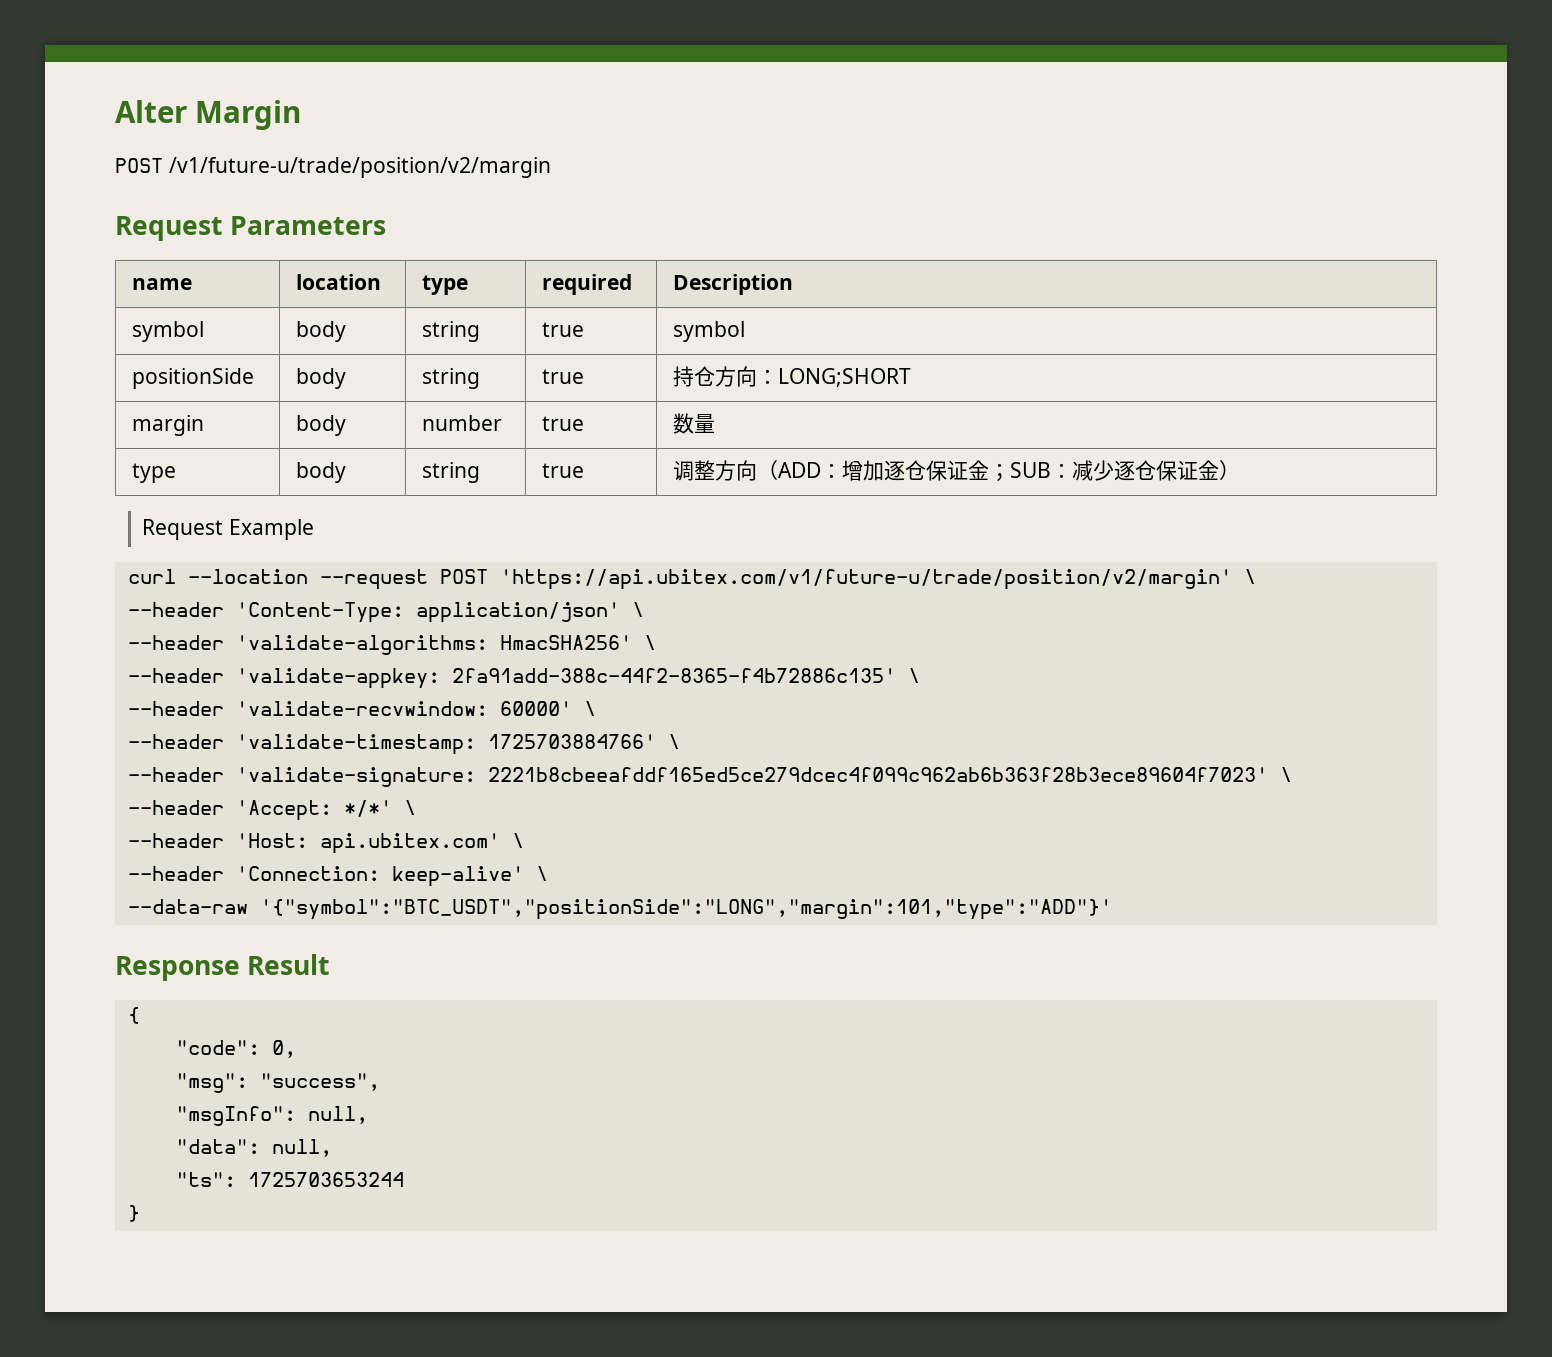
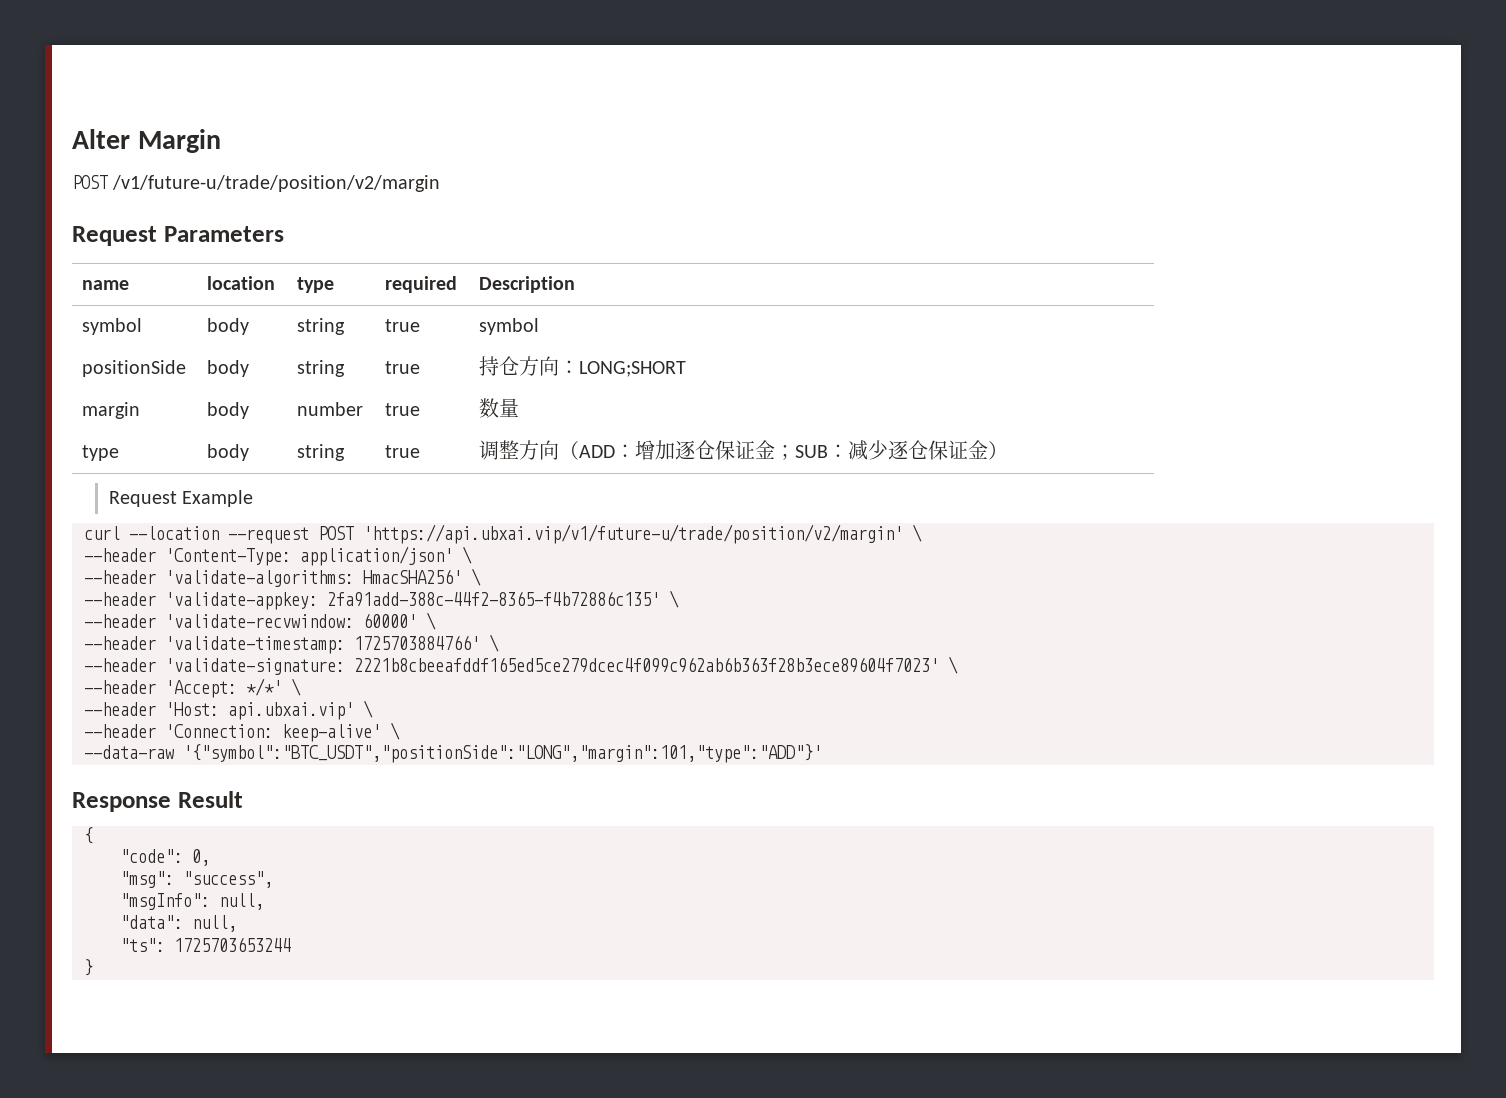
[499,569,1232,590] 'https://api.ubitex.com/v1/future-u/trade/position/v2/margin' -> [363,524,903,544] 'https://api.ubxai.vip/v1/future-u/trade/position/v2/margin'
[319,833,500,854] api.ubitex.com' -> [228,702,354,720] api.ubxai.vip'

